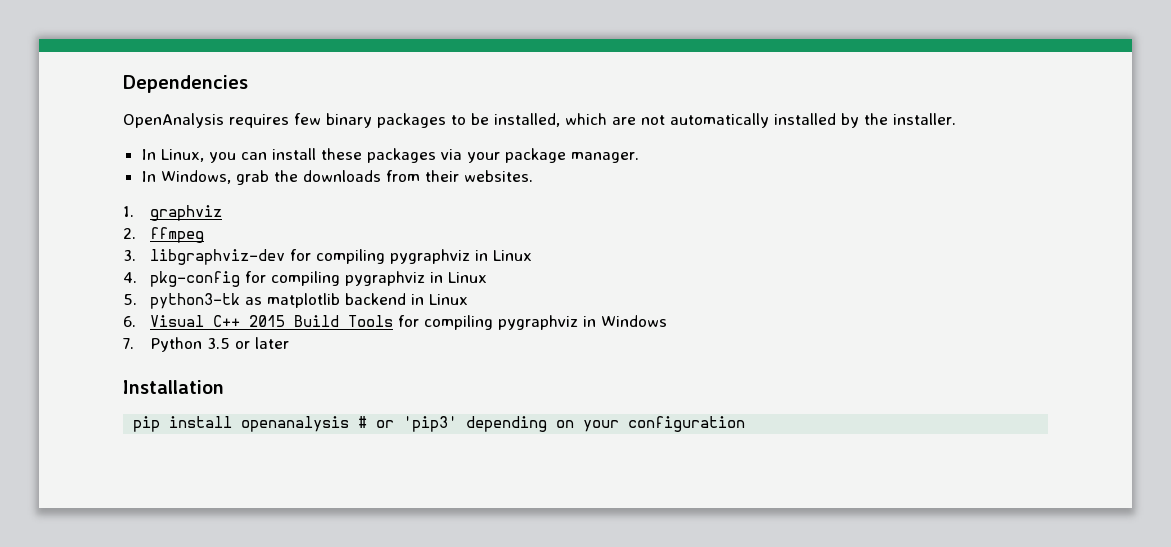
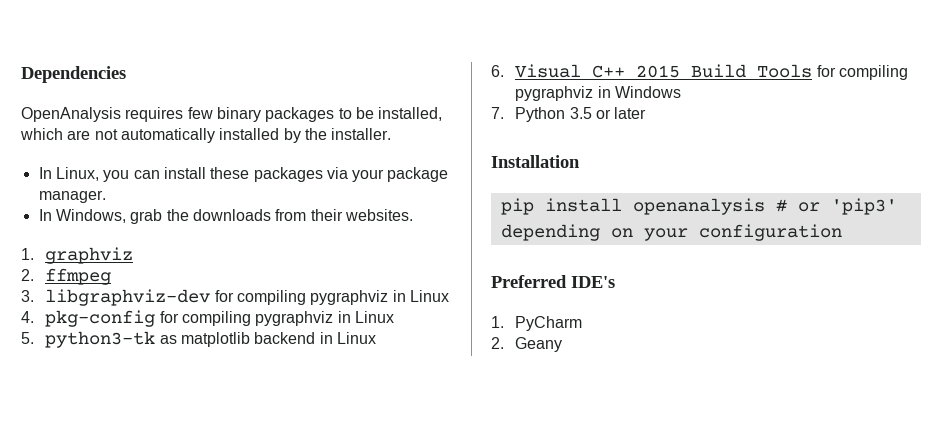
(746, 424) none -> [491,275,615,288] [491,316,583,331] [491,337,563,352] // Preferred IDE's // 1. PyCharm // 2. Geany

